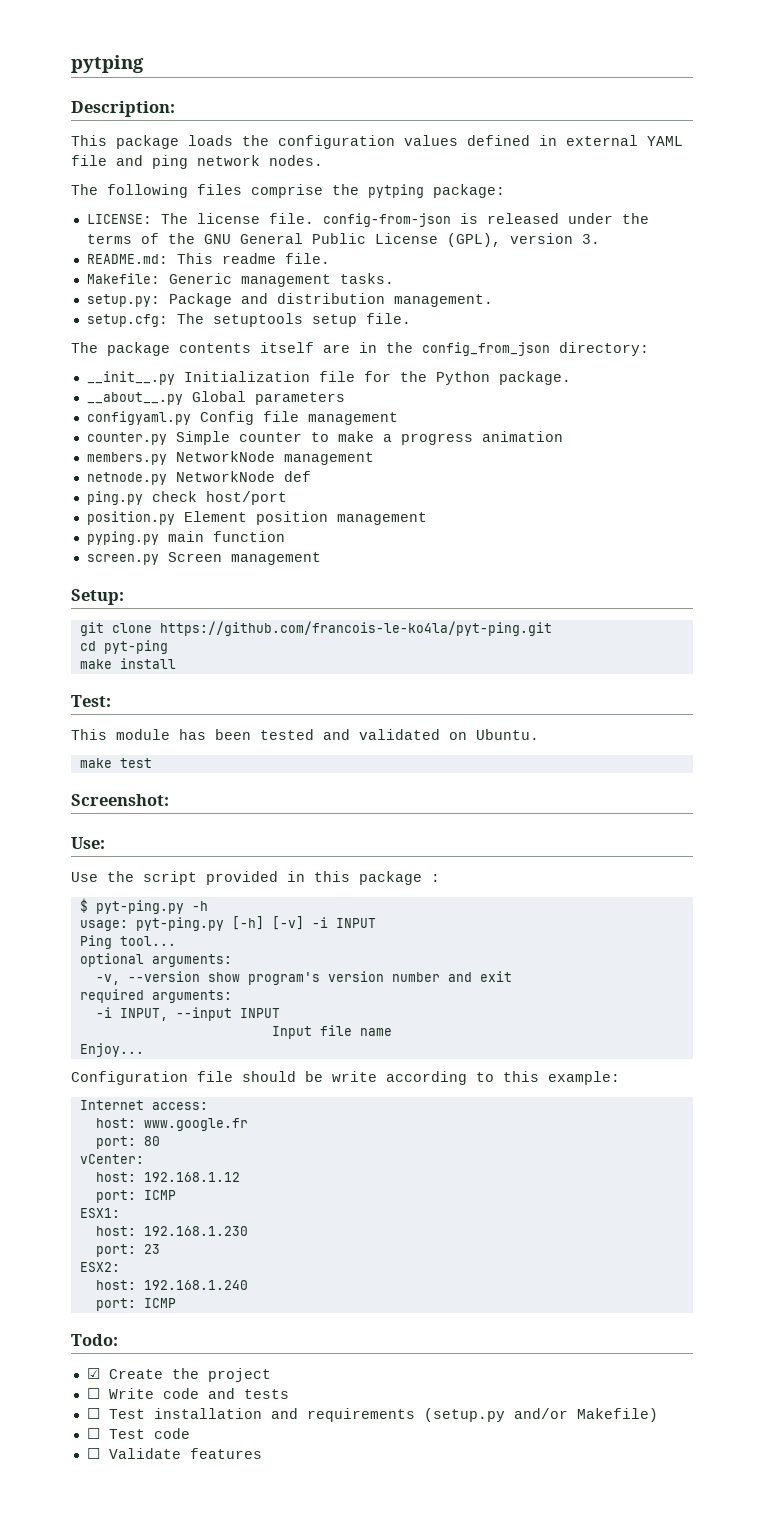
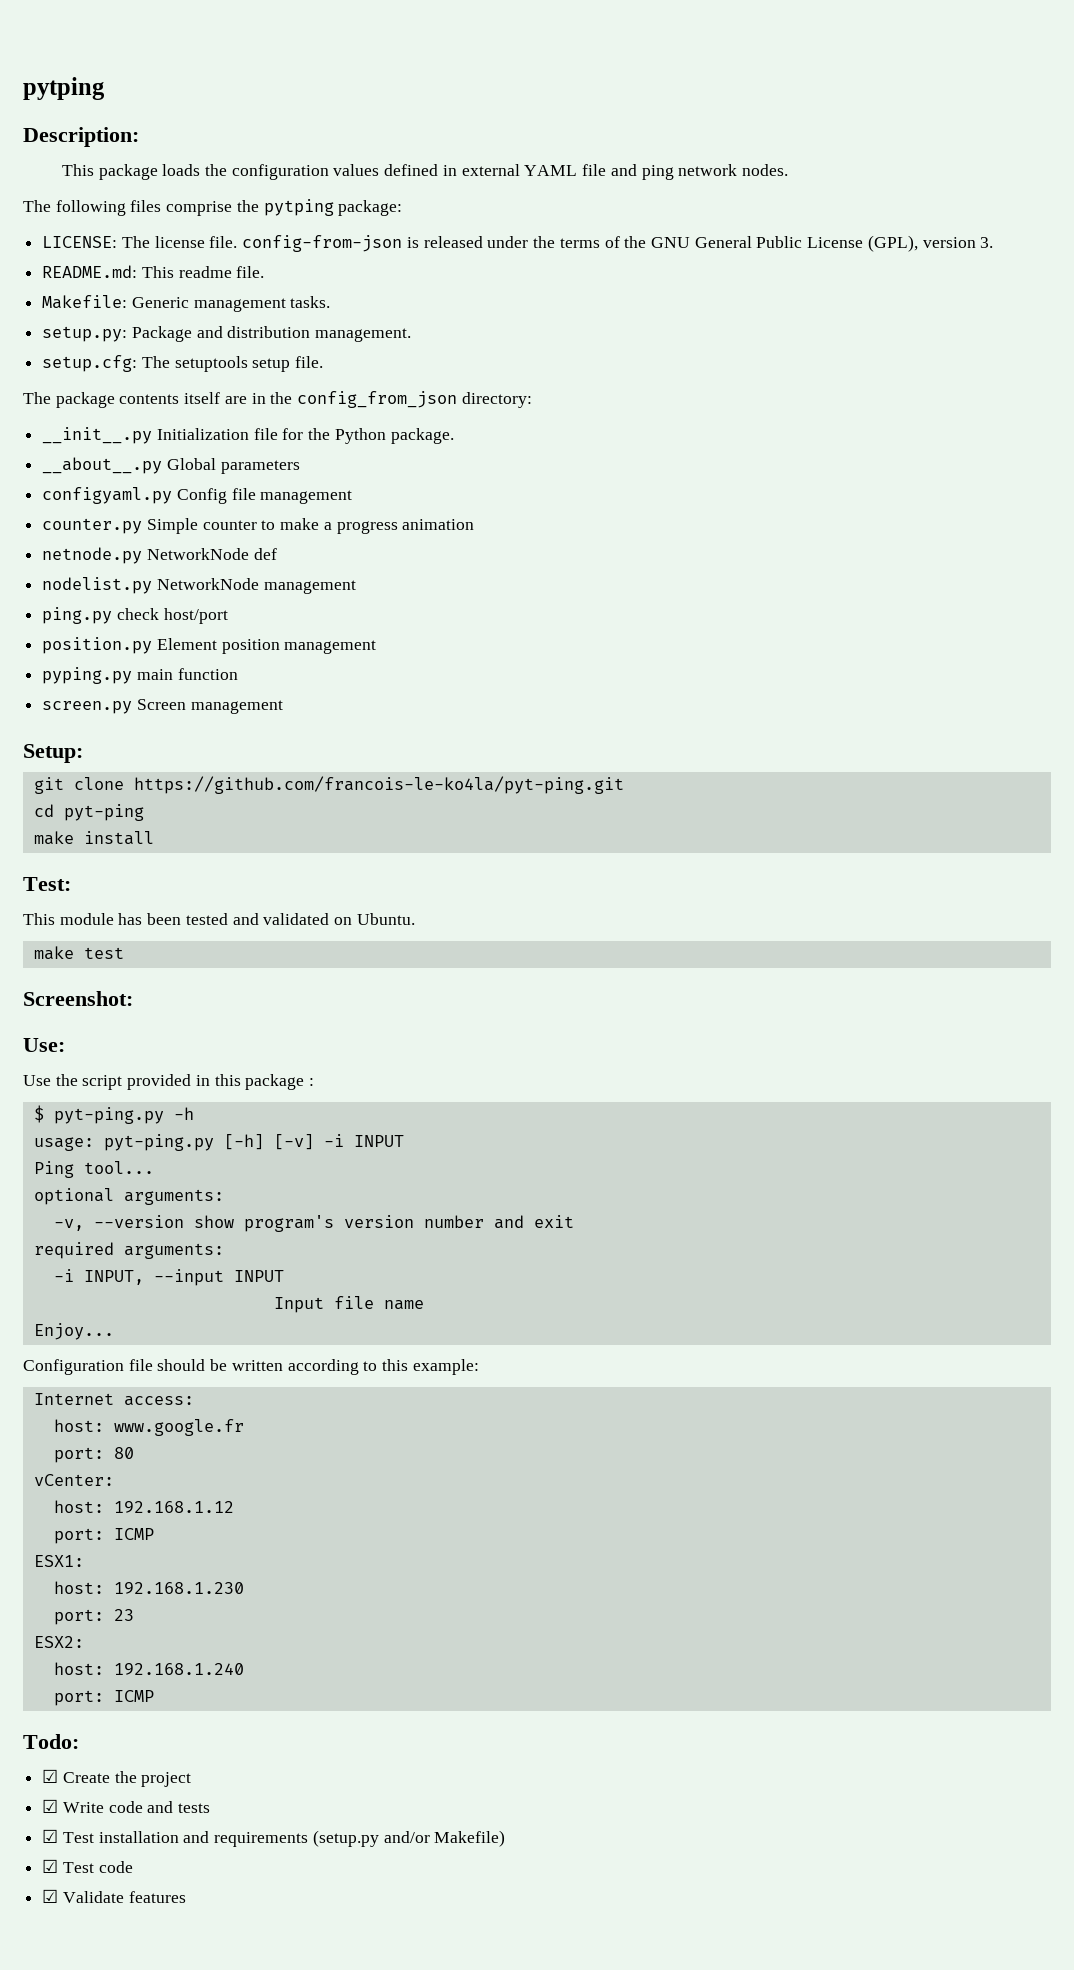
[86,451,374,465] // members.py NetworkNode management -> (475, 524) none
(311, 476) none -> [42,577,356,594] // nodelist.py NetworkNode management
[332,1071,377,1082] write -> [231,1360,283,1371] written
[86,1388,100,1399] ☐ -> [42,1799,59,1813] ☑
[86,1408,100,1419] ☐ -> [42,1829,59,1843] ☑
[86,1428,100,1439] ☐ -> [42,1859,59,1873] ☑
[86,1448,100,1459] ☐ -> [42,1889,59,1903] ☑

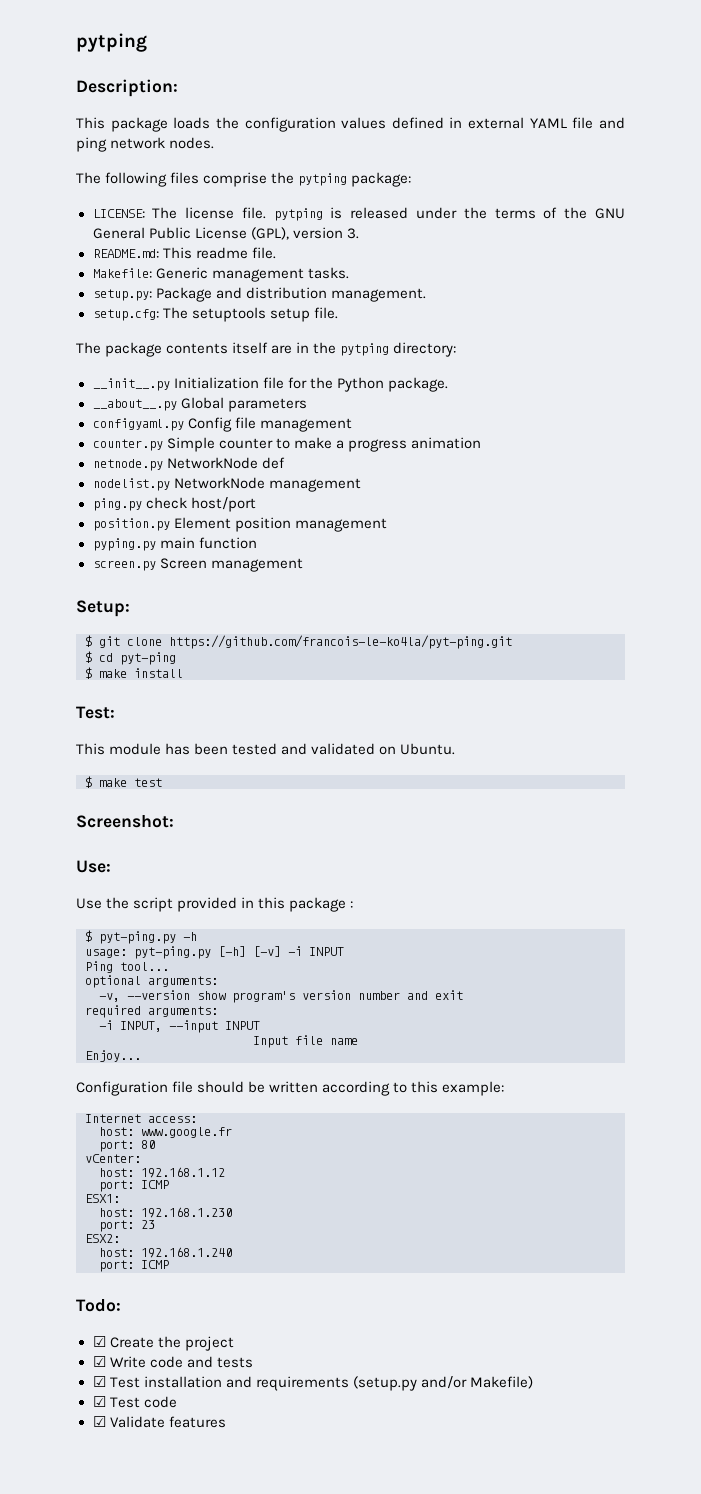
[242,235,403,252] config-from-json -> [273,208,323,221] pytping
[297,391,458,408] config_from_json -> [340,343,390,356] pytping
(83, 753) none -> [85,635,92,647] $
(624, 785) none -> [85,651,92,663] $
(144, 812) none -> [85,667,92,679] $
(415, 919) none -> [85,776,92,788] $

